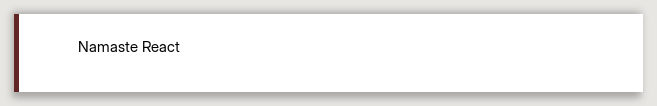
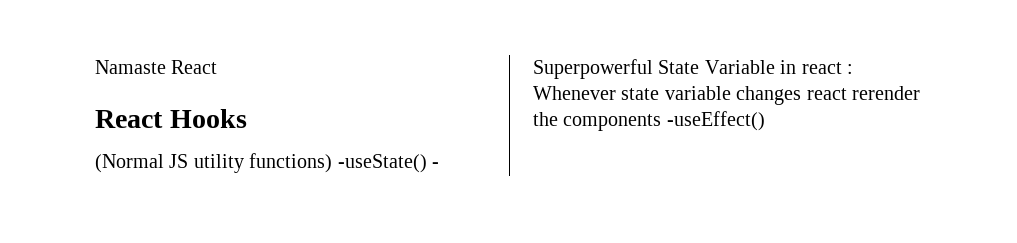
(181, 46) none -> [95,109,247,128] [95,153,439,173] [533,59,853,79] [533,86,920,105] [533,111,765,131] // React Hooks // (Normal JS utility functions) -useState() - Superpowerful State Variable in react : Whenever state variable changes react rerender the components -useEffect()

